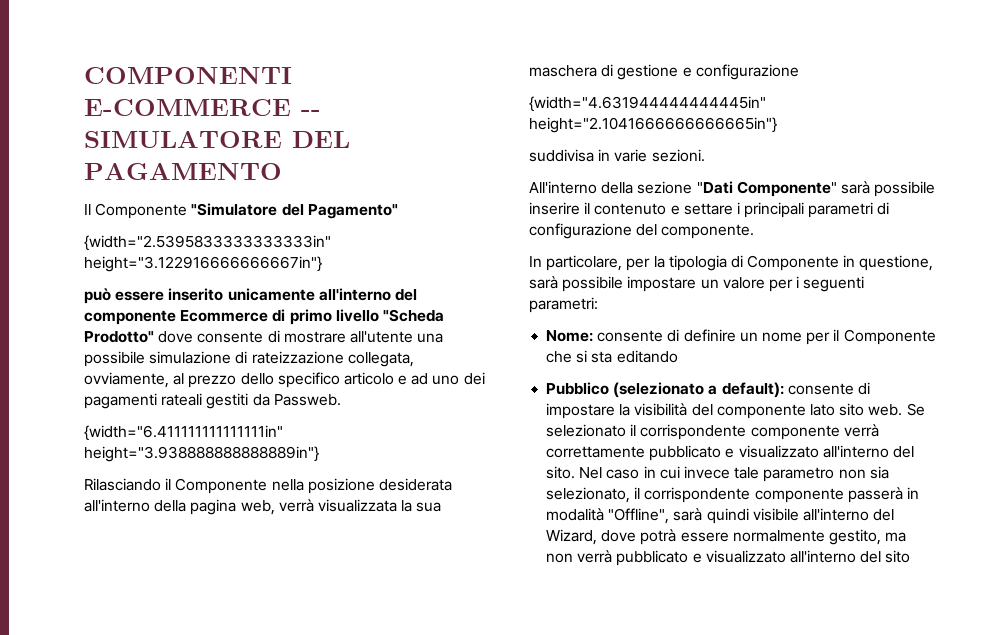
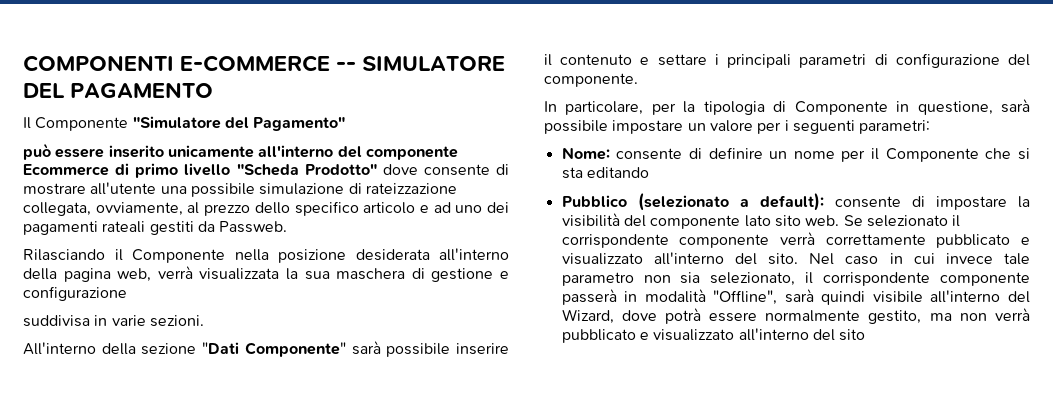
[84,235,331,251] [84,256,322,272] // {width="2.5395833333333333in" height="3.122916666666667in"} -> (346, 124) none
[84,425,283,441] [84,446,319,462] // {width="6.411111111111111in" height="3.938888888888889in"} -> (288, 227) none
[529,96,766,112] [529,117,777,133] // {width="4.631944444444445in" height="2.1041666666666665in"} -> (127, 293) none

